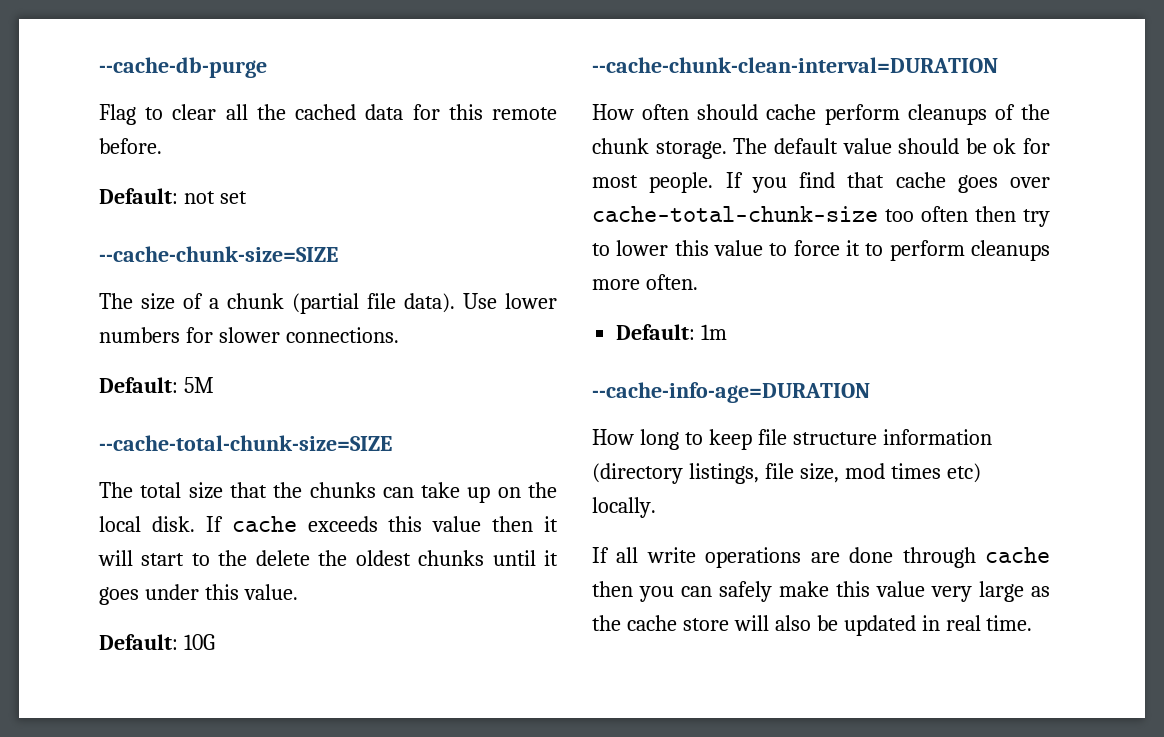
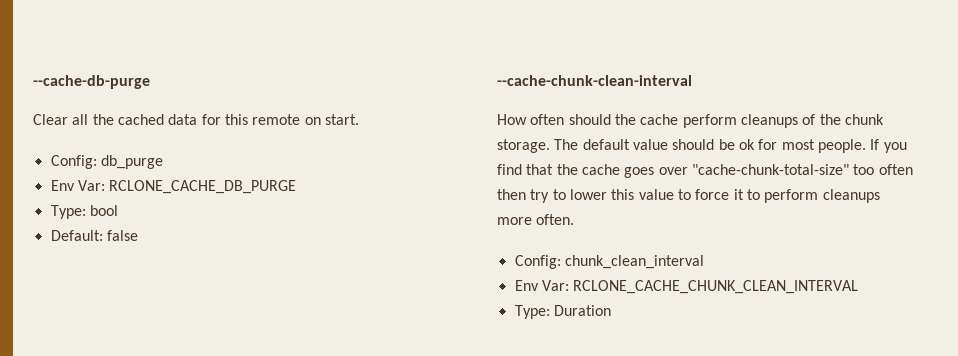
[99,104,217,125] Flag to clear -> [33,114,68,125] Clear
[99,138,162,154] [99,188,247,204] [99,246,338,262] [99,293,557,314] [99,327,399,343] [99,377,214,393] [99,435,392,451] [99,482,557,503] [99,516,558,532] [98,550,558,566] [99,584,298,605] [99,634,215,650] [592,57,998,73] before. // Default: not set // --cache-chunk-size=SIZE // The size of a chunk (partial file data). Use lower numbers for slower connections. // Default: 5M // --cache-total-chunk-size=SIZE // The total size that the chunks can take up on the local disk. If cache exceeds this value then it will start to the delete the oldest chunks until it goes under this value. // Default: 10G // --cache-chunk-clean-interval=DURATION -> [304,114,359,125] [50,155,163,169] [50,180,297,194] [50,205,118,219] [50,230,138,241] [497,75,692,86] on start. // Config: db_purge // Env Var: RCLONE_CACHE_DB_PURGE // Type: bool // Default: false // --cache-chunk-clean-interval
(759, 112) none -> [614,114,636,125] the
(885, 180) none -> [556,164,578,175] the
[592,206,878,222] cache-total-chunk-size -> [691,164,849,175] "cache-chunk-total-size"
[616,324,728,340] [592,382,870,403] [592,429,992,450] [592,463,981,484] [592,497,656,518] [592,547,1050,568] [592,581,1050,602] [592,615,1033,636] Default: 1m // --cache-info-age=DURATION // How long to keep file structure information (directory listings, file size, mod times etc) locally. // If all write operations are done through cache then you can safely make this value very large as the cache store will also be updated in real time. -> [514,255,704,269] [514,280,859,294] [514,305,611,319] Config: chunk_clean_interval // Env Var: RCLONE_CACHE_CHUNK_CLEAN_INTERVAL // Type: Duration

